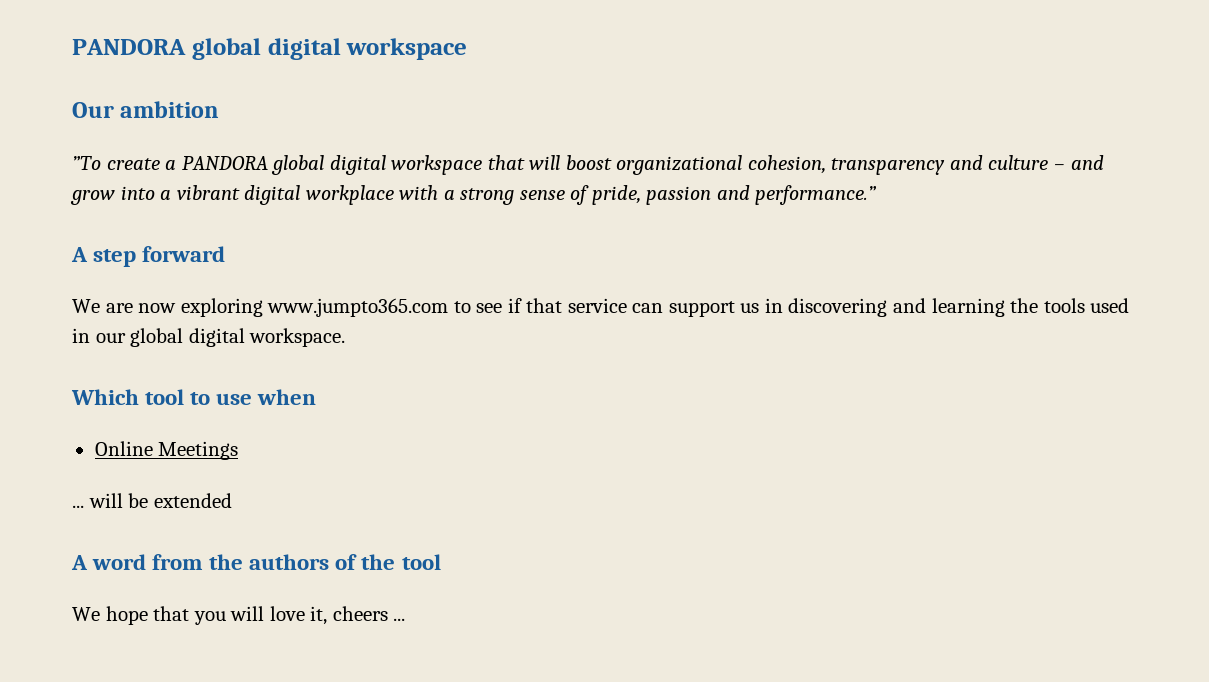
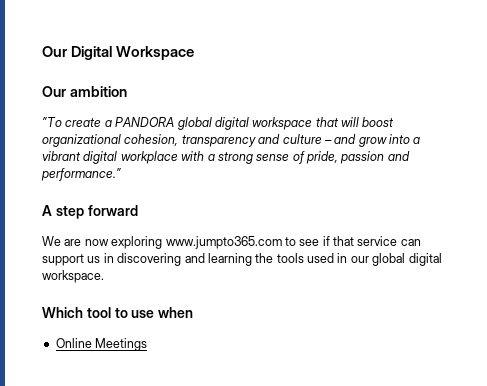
[72,38,468,60] PANDORA global digital workspace -> [42,46,195,60] Our Digital Workspace
[72,493,232,508] [71,554,441,570] [72,606,406,625] // ... will be extended // A word from the authors of the tool // We hope that you will love it, cheers ... -> (148, 344) none

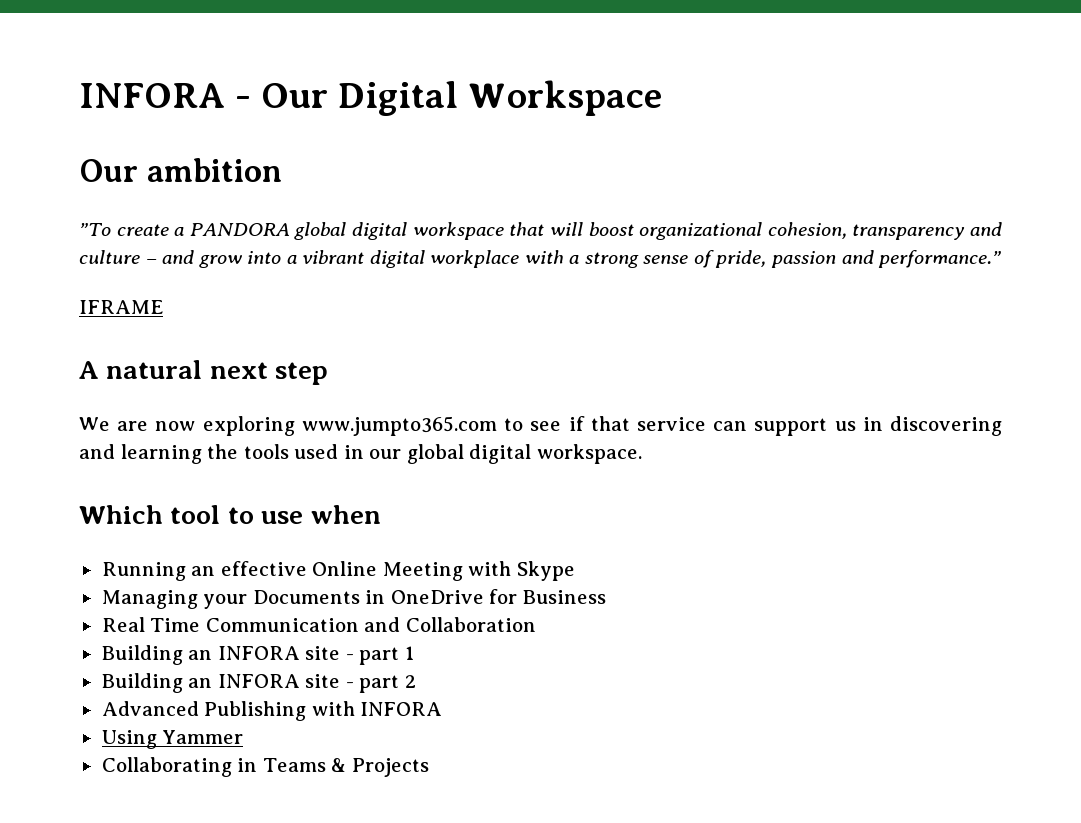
(42, 51) none -> [79,83,251,108] INFORA -
(121, 174) none -> [79,300,163,314] // IFRAME
(52, 210) none -> [106,360,268,379] natural next
[87,205,138,216] forward -> (329, 373) none
[55,338,148,351] Online Meetings -> [101,561,575,581] [101,589,606,609] [101,617,536,632] [101,645,414,665] [101,673,416,693] [101,701,443,721] [101,730,244,749] [101,757,429,777] Running an effective Online Meeting with Skype // Managing your Documents in OneDrive for Business // Real Time Communication and Collaboration // Building an INFORA site - part 1 // Building an INFORA site - part 2 // Advanced Publishing with INFORA // Using Yammer // Collaborating in Teams & Projects

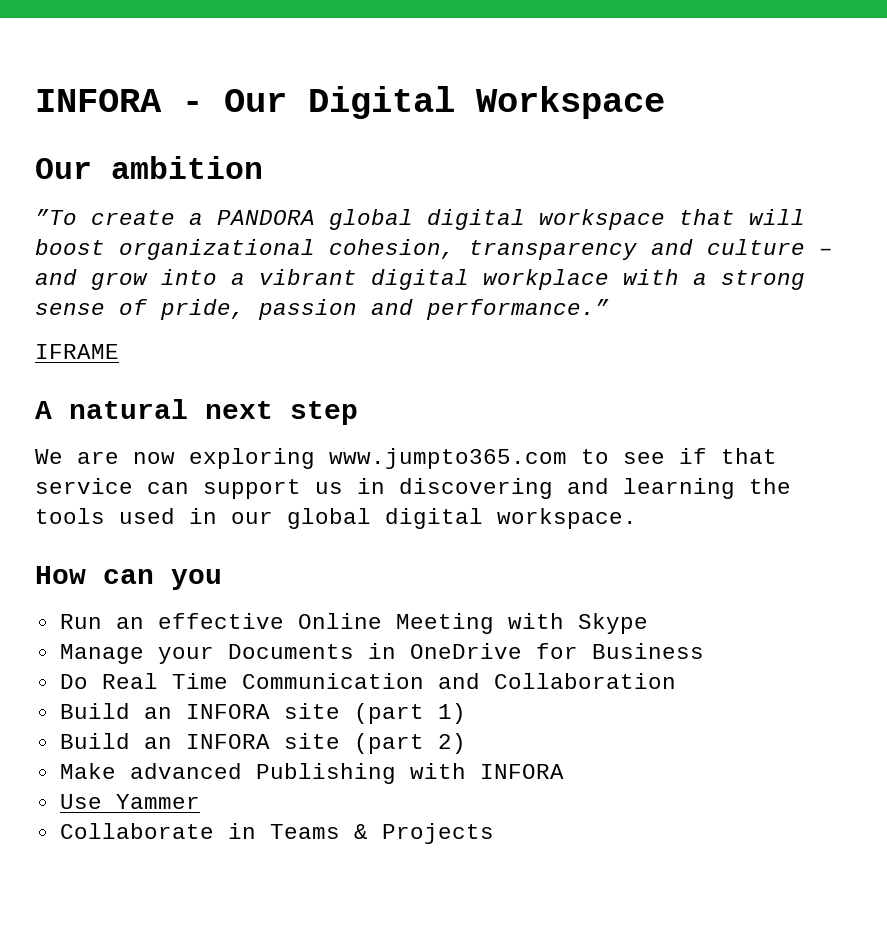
[79,505,381,524] [101,562,186,581] Which tool to use when // Running -> [35,566,222,590] [59,614,102,629] How can you // Run
[101,590,198,609] Managing -> [59,644,144,664] Manage
(606, 597) none -> [59,674,88,689] Do
[101,645,414,665] [101,673,416,693] [101,701,199,716] Building an INFORA site - part 1 // Building an INFORA site - part 2 // Advanced -> [59,703,466,724] [59,733,466,754] [59,763,242,779] Build an INFORA site (part 1) // Build an INFORA site (part 2) // Make advanced
[101,730,157,749] Using -> [59,794,102,809] Use
[101,757,232,777] Collaborating -> [59,823,214,839] Collaborate

